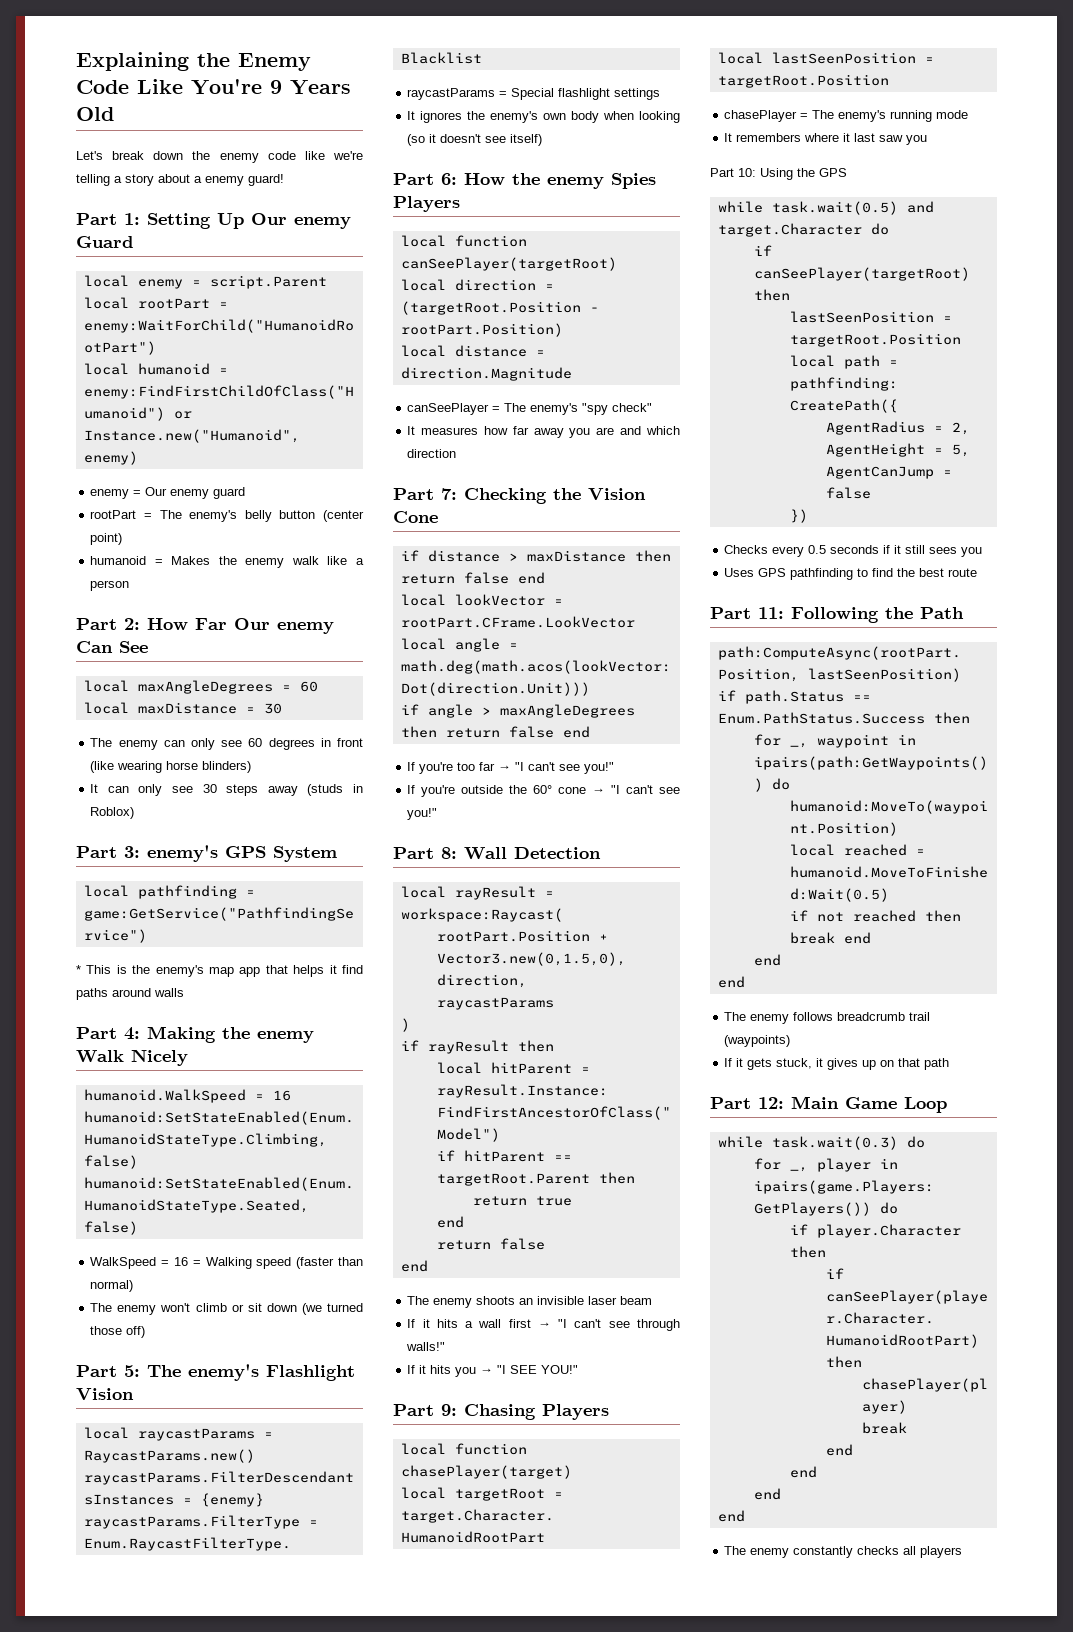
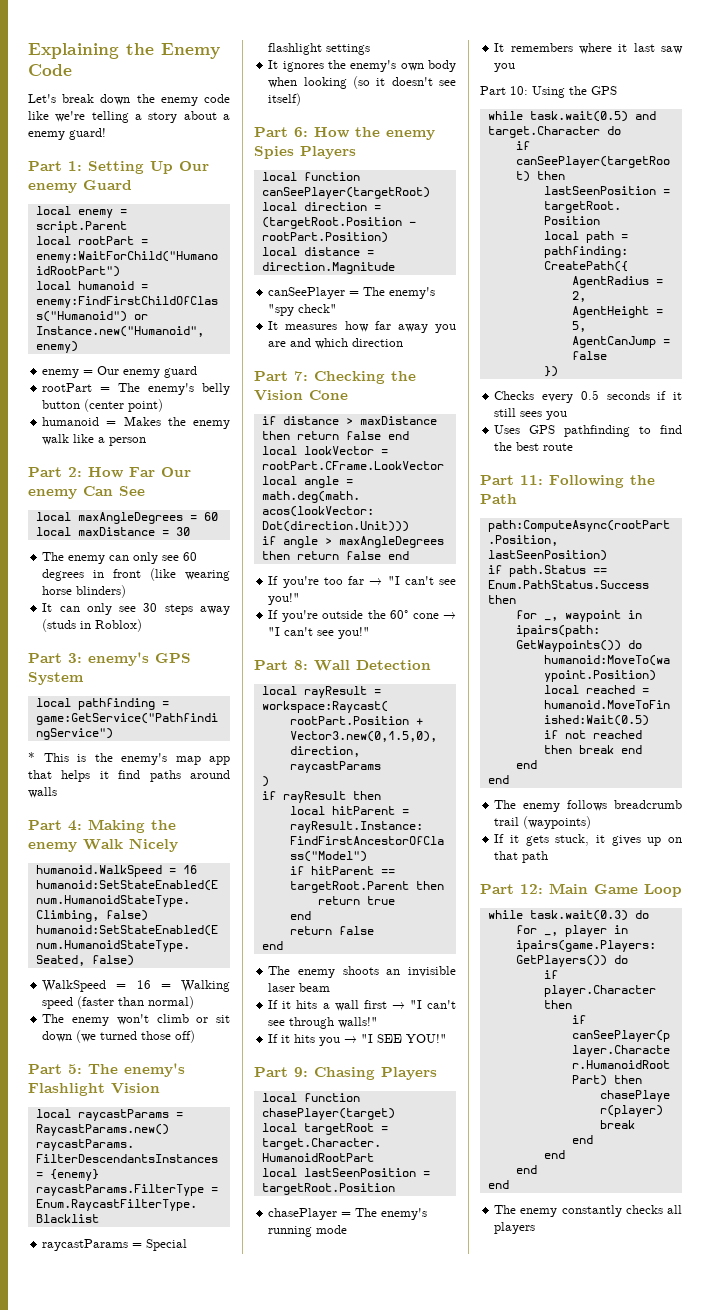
[137,79,351,95] [76,107,114,121] Like You're 9 Years Old -> (72, 70) none

